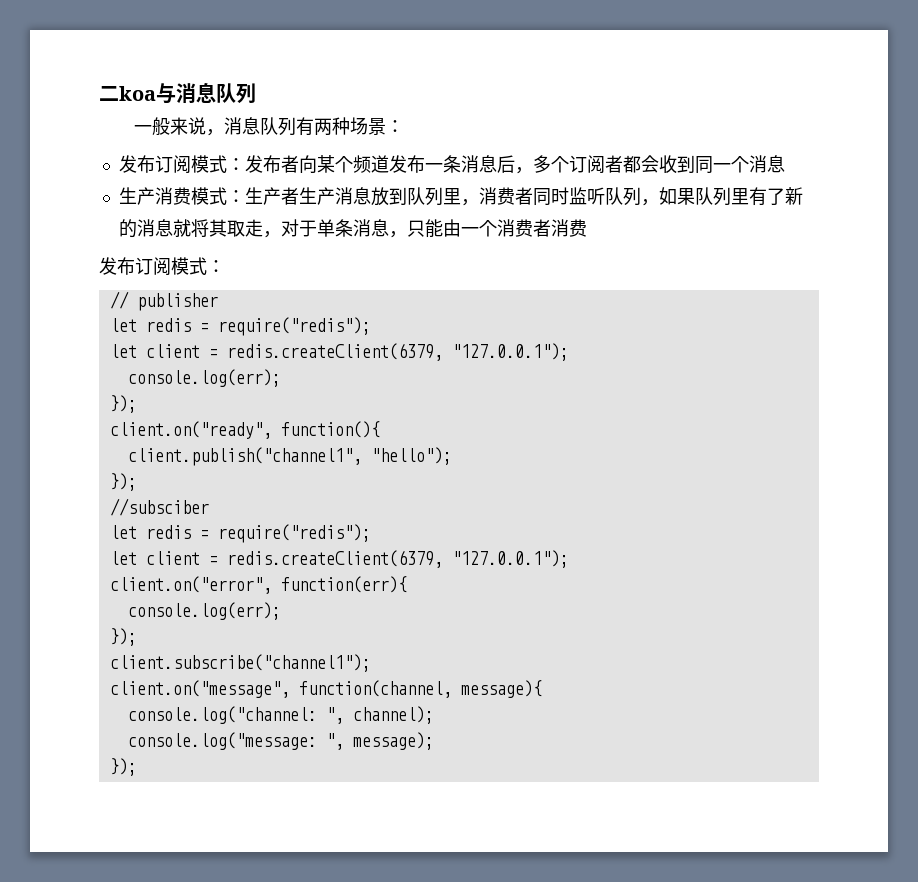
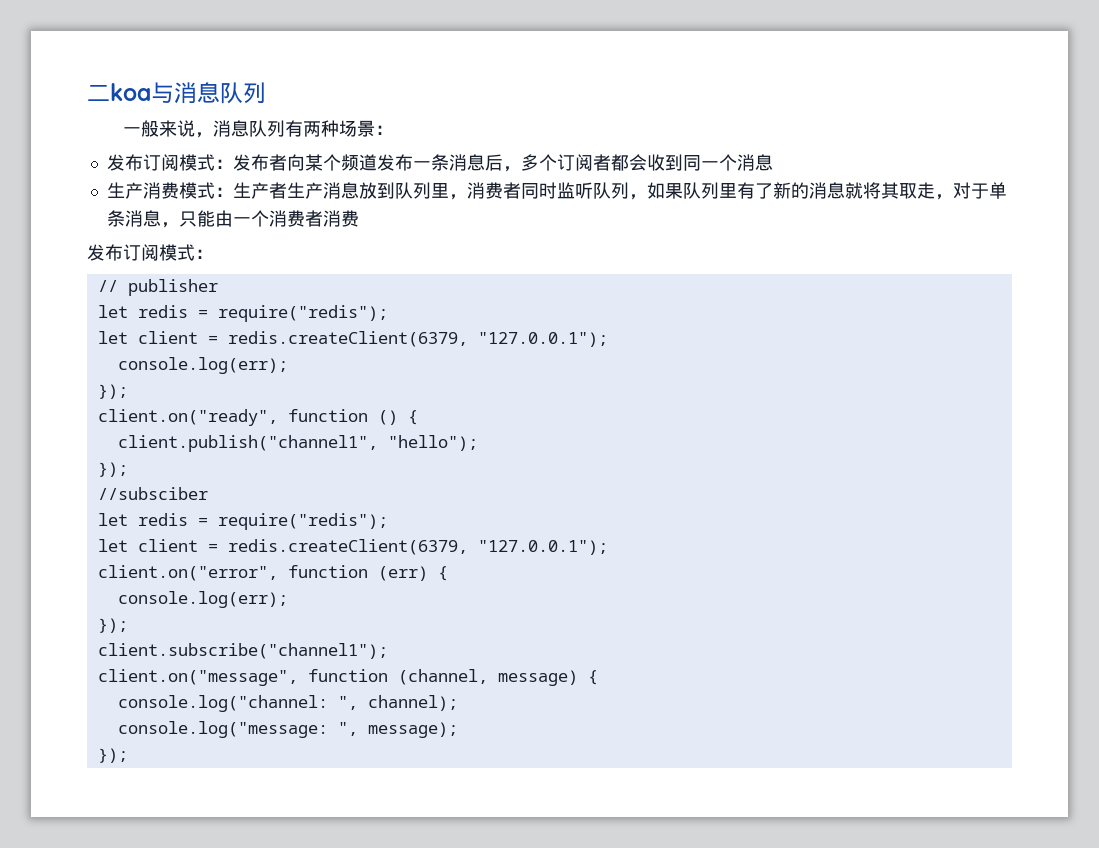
[280,421,380,438] function(){ -> [287,409,418,425] function () {
[280,576,407,593] function(err){ -> [287,565,448,581] function (err) {
[298,680,542,698] function(channel, message){ -> [307,669,598,686] function (channel, message) {

